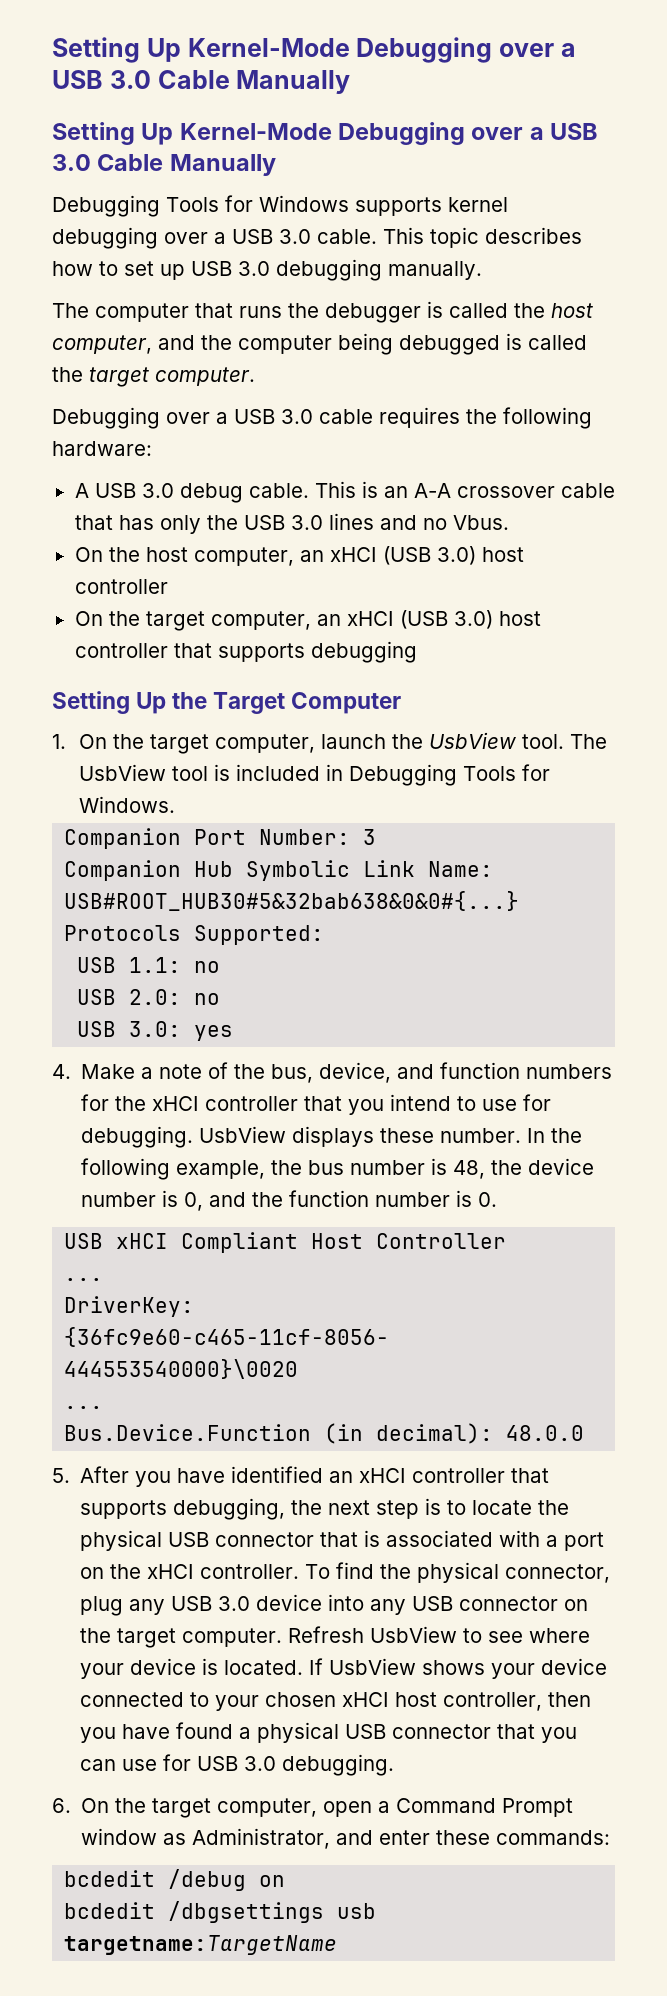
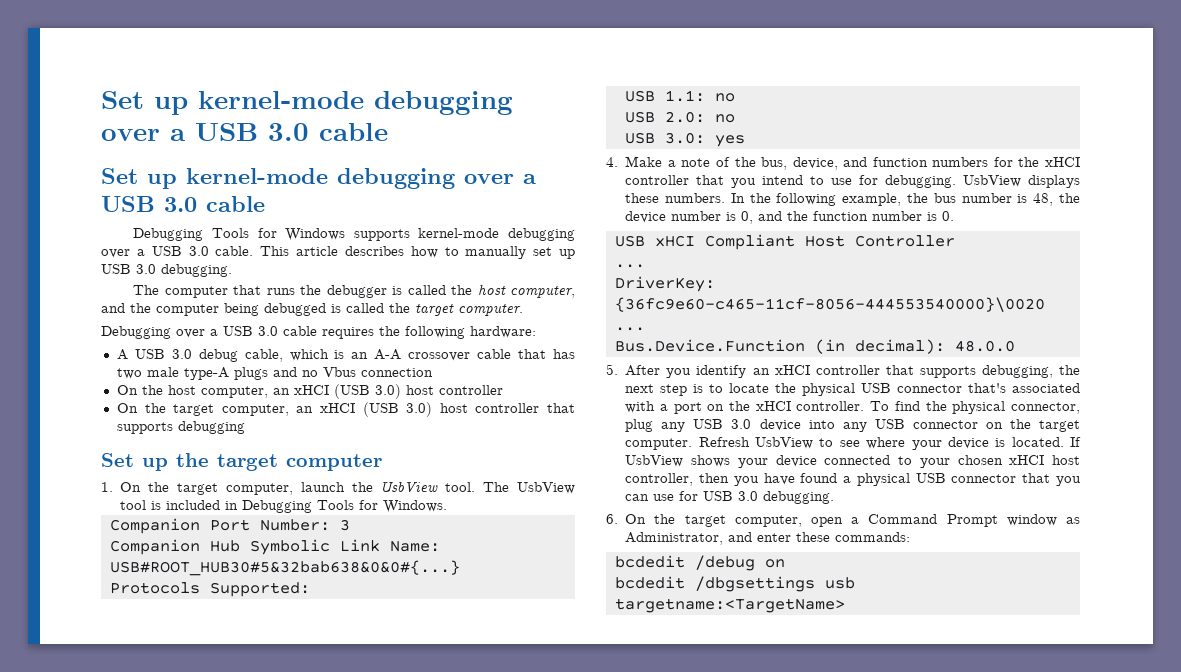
[52,37,576,63] [52,70,351,94] [52,122,599,145] [52,154,276,176] Setting Up Kernel-Mode Debugging over a USB 3.0 Cable Manually // Setting Up Kernel-Mode Debugging over a USB 3.0 Cable Manually -> [101,91,513,115] [101,123,388,141] [101,168,536,189] [101,196,265,212] Set up kernel-mode debugging over a USB 3.0 cable // Set up kernel-mode debugging over a USB 3.0 cable
[448,197,508,212] kernel -> [418,228,500,238] kernel-mode
[430,227,479,248] topic -> [296,246,338,256] article
(118, 268) none -> [465,246,527,259] manually
[276,259,482,281] debugging manually. -> [161,264,232,277] debugging.
[248,481,356,498] cable. This -> [244,349,329,362] cable, which
[159,513,509,534] only the USB 3.0 lines and no Vbus. -> [116,367,433,380] two male type-A plugs and no Vbus connection
[52,691,402,714] Setting Up the Target Computer -> [101,453,382,471] Set up the target computer
[440,1128,522,1143] number. -> [665,193,726,203] numbers.
[177,1466,324,1483] have identified -> [696,365,747,378] identify
[320,1530,381,1547] that is -> [968,383,1007,393] that's
[64,1935,338,1955] targetname:TargetName -> [614,598,845,613] targetname:<TargetName>

